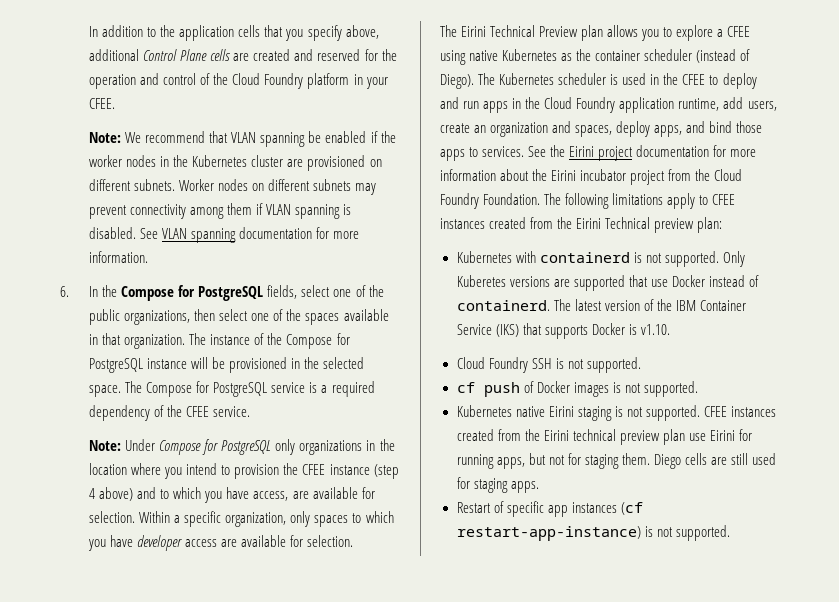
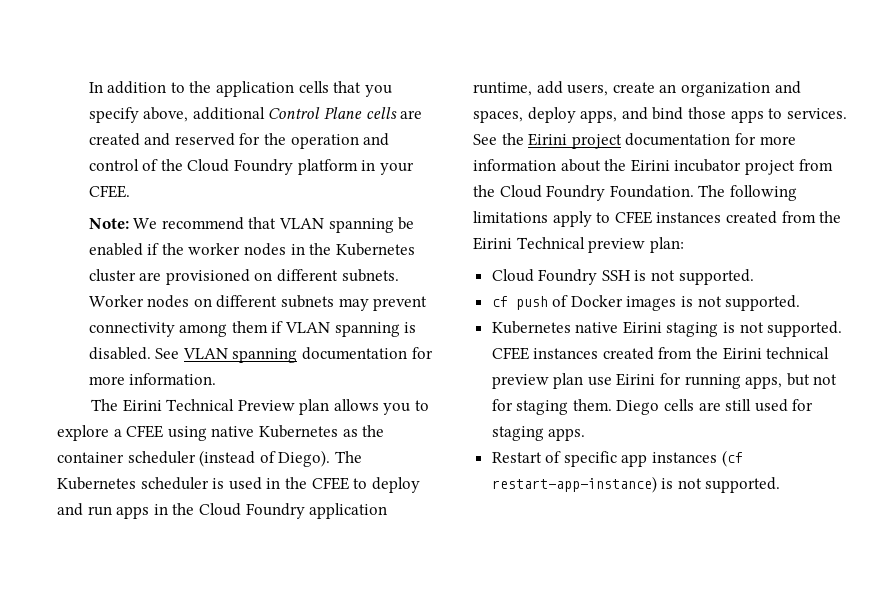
[60,285,384,301] [89,309,389,325] [89,333,350,349] [89,357,365,373] [89,381,375,397] [89,405,251,421] [89,439,395,455] [89,463,399,479] [89,487,375,503] [89,511,394,527] [88,535,354,551] // 6. In the Compose for PostgreSQL fields, select one of the public organizations, then select one of the spaces available in that organization. The instance of the Compose for PostgreSQL instance will be provisioned in the selected space. The Compose for PostgreSQL service is a required dependency of the CFEE service. // Note: Under Compose for PostgreSQL only organizations in the location where you intend to provision the CFEE instance (step 4 above) and to which you have access, are available for selection. Within a specific organization, only spaces to which you have developer access are available for selection. -> (217, 379) none
[456,251,745,267] [456,275,759,291] [456,299,746,311] [456,323,670,339] // Kubernetes with containerd is not supported. Only Kuberetes versions are supported that use Docker instead of containerd. The latest version of the IBM Container Service (IKS) that supports Docker is v1.10. -> (684, 245) none

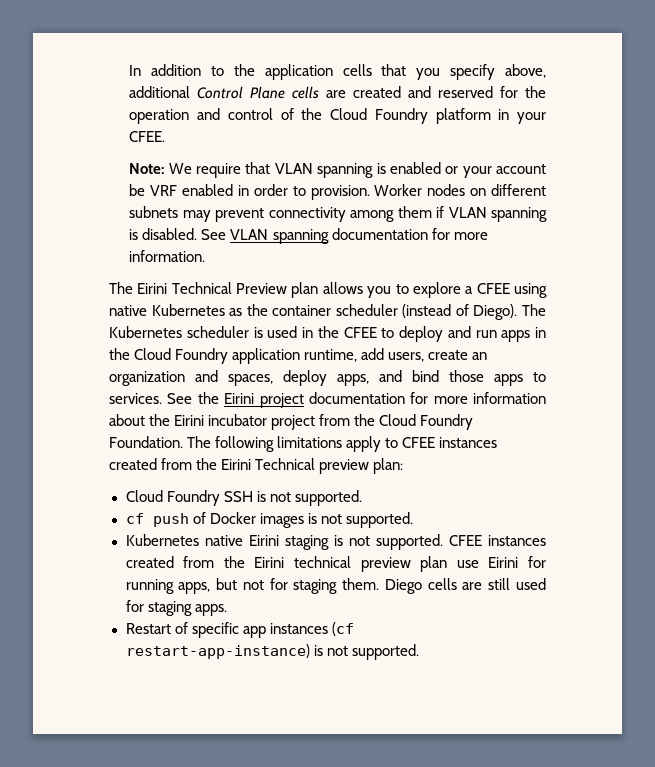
[161,217,244,230] recommend -> [196,163,242,178] require
[398,217,415,230] [88,243,415,256] [88,269,399,285] be enabled if the worker nodes in the Kubernetes cluster are provisioned on different subnets. -> [376,162,546,178] [129,184,370,200] is enabled or your account be VRF enabled in order to provision.

